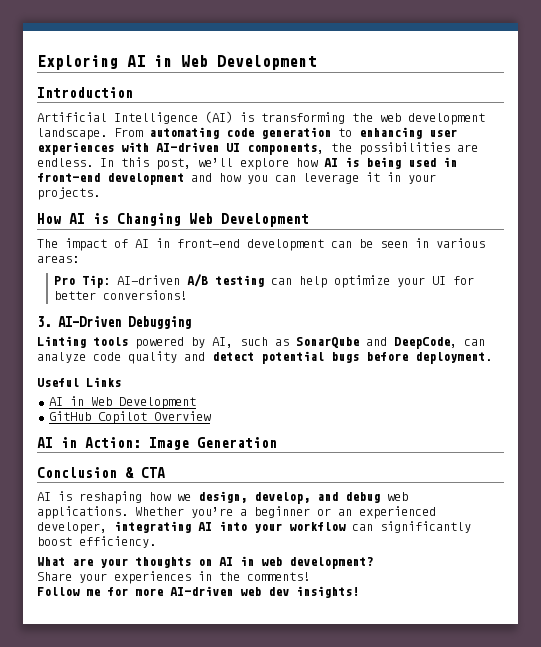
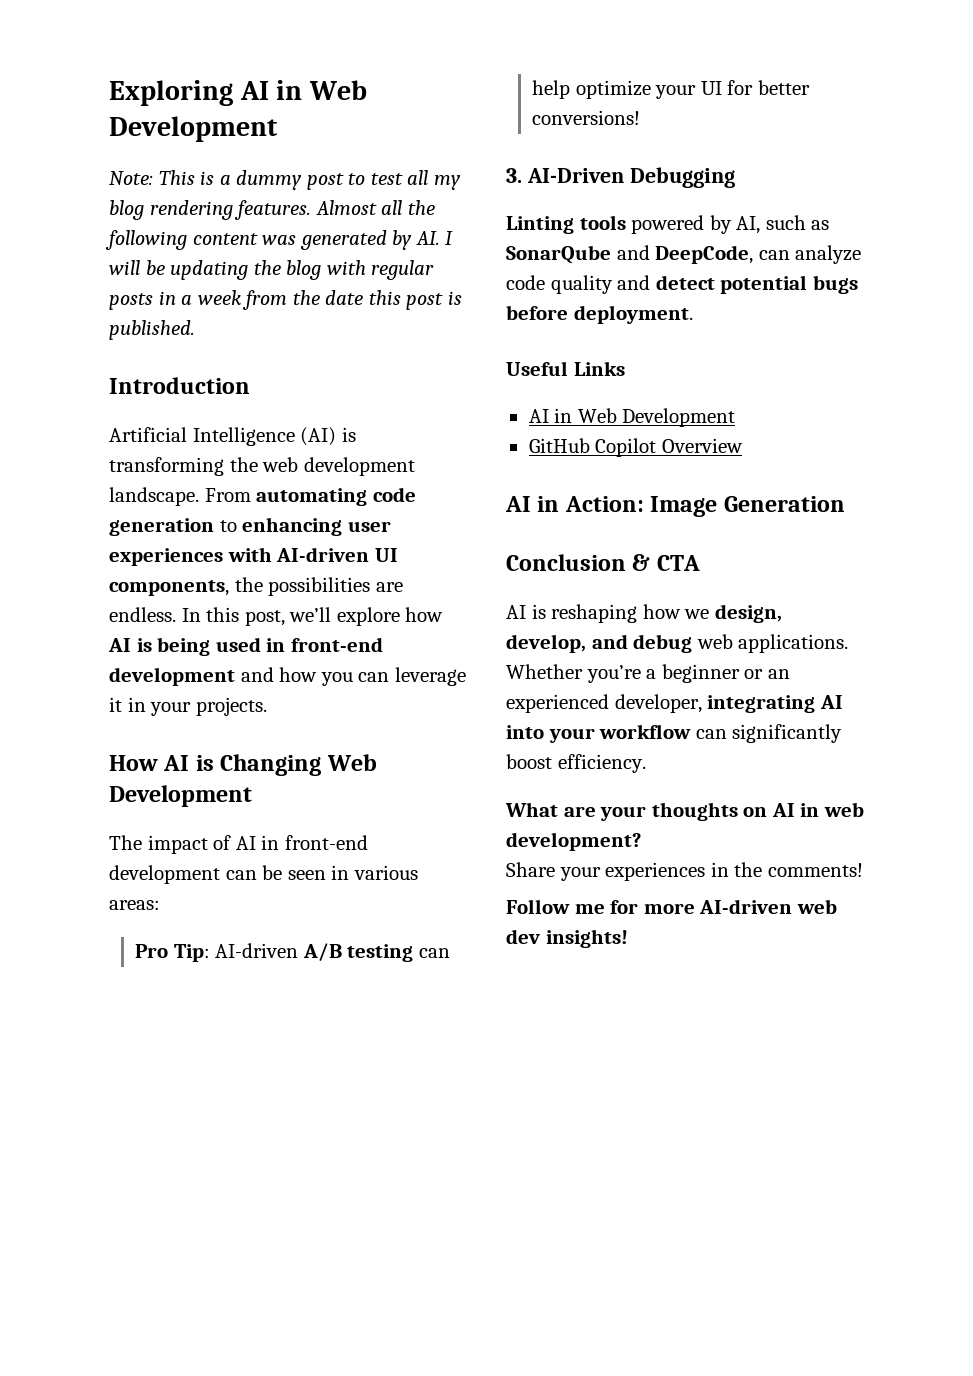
(316, 62) none -> [109,170,461,190] [109,200,435,220] [105,230,454,250] [109,260,435,280] [109,290,462,310] [109,320,195,340] // Note: This is a dummy post to test all my blog rendering features. Almost all the following content was generated by AI. I will be updating the blog with regular posts in a week from the date this post is published.

